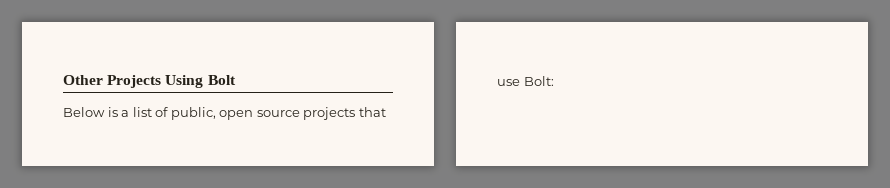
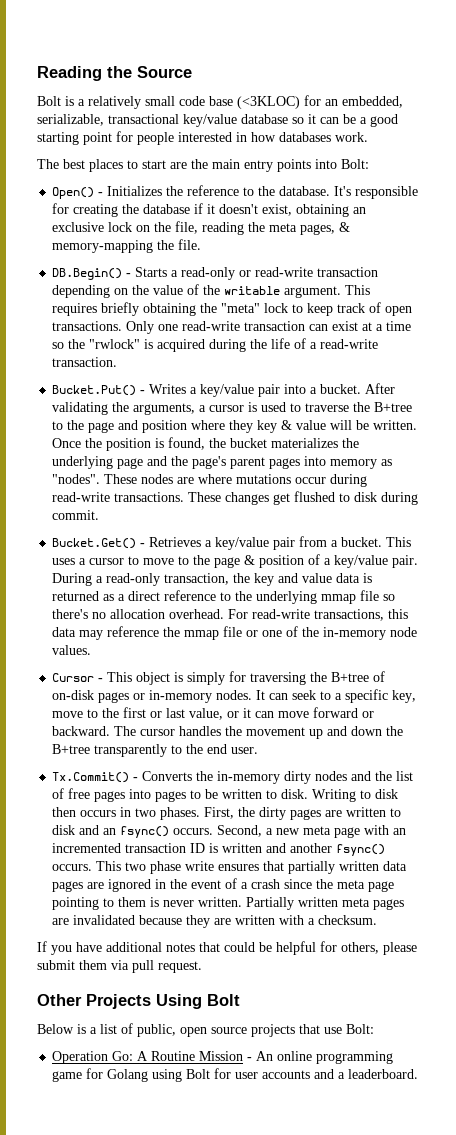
(63, 80) none -> [37,66,192,81] [37,95,403,109] [37,114,398,127] [37,131,368,145] [37,159,369,172] [52,185,419,199] [52,203,367,217] [52,221,351,235] [52,239,202,253] [52,267,379,280] [52,284,371,298] [52,302,413,316] [52,321,412,334] [52,338,379,352] [52,357,118,367] [52,383,396,397] [52,402,413,415] [52,420,418,433] [52,437,360,451] [52,456,393,469] [52,474,368,487] [52,491,419,505] [52,510,100,520] [52,536,412,550] [52,554,419,568] [52,573,373,586] [52,590,396,604] [52,609,409,621] [52,626,418,640] [52,645,92,655] [52,671,386,685] [52,689,417,703] [52,707,375,720] [52,726,404,739] [52,744,259,757] [52,771,414,784] [52,788,399,802] [52,807,402,820] [52,825,407,838] [52,843,386,856] [52,861,408,874] [52,878,395,892] [52,897,405,910] [52,915,378,928] [37,941,417,955] [37,960,202,973] Reading the Source // Bolt is a relatively small code base (<3KLOC) for an embedded, serializable, transactional key/value database so it can be a good starting point for people interested in how databases work. // The best places to start are the main entry points into Bolt: // Open() - Initializes the reference to the database. It's responsible for creating the database if it doesn't exist, obtaining an exclusive lock on the file, reading the meta pages, & memory-mapping the file. // DB.Begin() - Starts a read-only or read-write transaction depending on the value of the writable argument. This requires briefly obtaining the "meta" lock to keep track of open transactions. Only one read-write transaction can exist at a time so the "rwlock" is acquired during the life of a read-write transaction. // Bucket.Put() - Writes a key/value pair into a bucket. After validating the arguments, a cursor is used to traverse the B+tree to the page and position where they key & value will be written. Once the position is found, the bucket materializes the underlying page and the page's parent pages into memory as "nodes". These nodes are where mutations occur during read-write transactions. These changes get flushed to disk during commit. // Bucket.Get() - Retrieves a key/value pair from a bucket. This uses a cursor to move to the page & position of a key/value pair. During a read-only transaction, the key and value data is returned as a direct reference to the underlying mmap file so there's no allocation overhead. For read-write transactions, this data may reference the mmap file or one of the in-memory node values. // Cursor - This object is simply for traversing the B+tree of on-disk pages or in-memory nodes. It can seek to a specific key, move to the first or last value, or it can move forward or backward. The cursor handles the movement up and down the B+tree transparently to the end user. // Tx.Commit() - Converts the in-memory dirty nodes and the list of free pages into pages to be written to disk. Writing to disk then occurs in two phases. First, the dirty pages are written to disk and an fsync() occurs. Second, a new meta page with an incremented transaction ID is written and another fsync() occurs. This two phase write ensures that partially written data pages are ignored in the event of a crash since the meta page pointing to them is never written. Partially written meta pages are invalidated because they are written with a checksum. // If you have additional notes that could be helpful for others, please submit them via pull request. //
(554, 81) none -> [52,1051,394,1064] [52,1068,419,1082] // Operation Go: A Routine Mission - An online programming game for Golang using Bolt for user accounts and a leaderboard.

